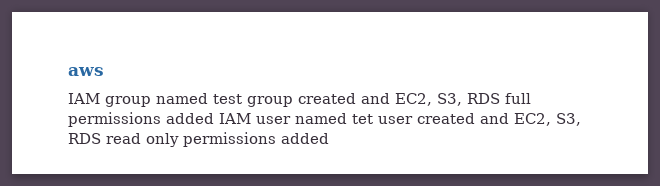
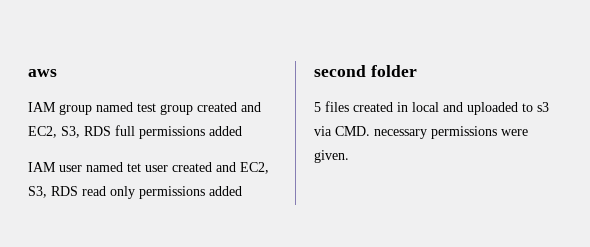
(214, 118) none -> (242, 131) //
(329, 138) none -> [314,65,417,77] [314,101,549,115] [314,126,528,139] [314,150,349,163] // second folder // 5 files created in local and uploaded to s3 via CMD. necessary permissions were given.

